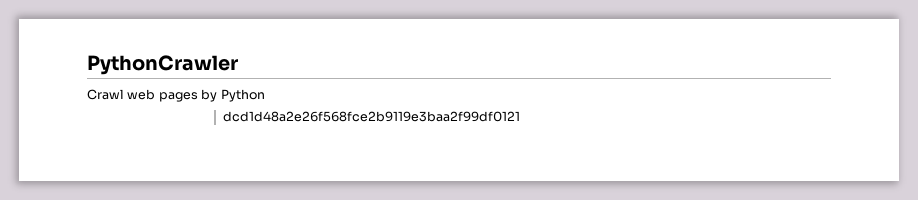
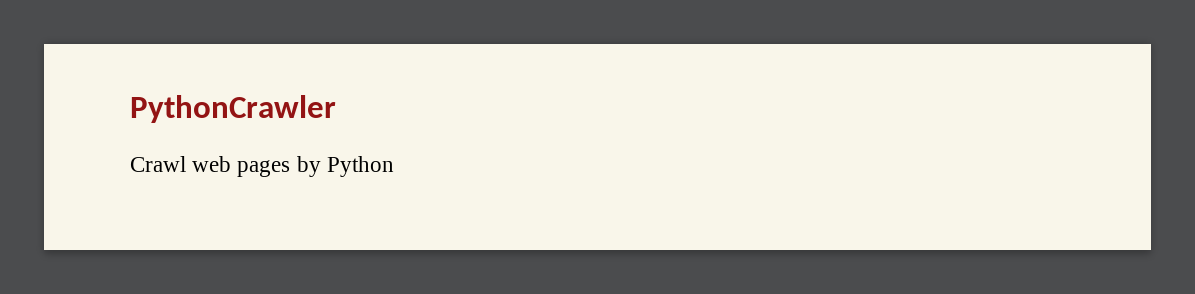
[223,111,521,122] // dcd1d48a2e26f568fce2b9119e3baa2f99df0121 -> (394, 166) none

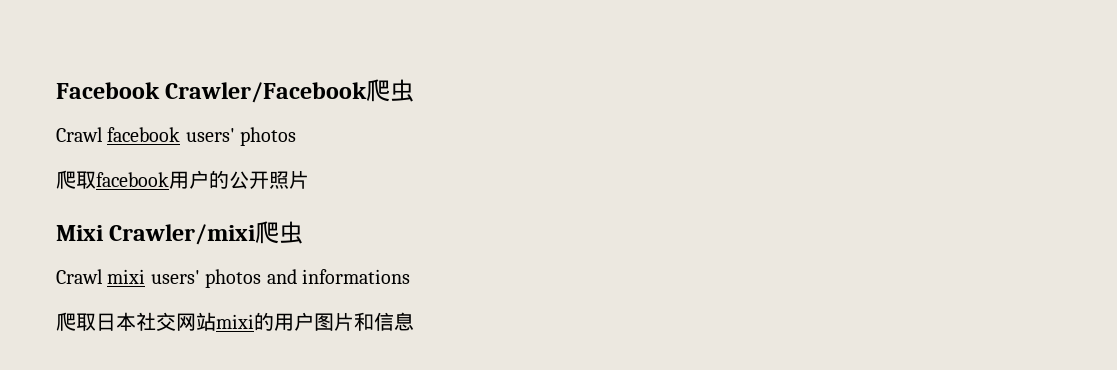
[130,95,336,123] [130,156,394,177] PythonCrawler // Crawl web pages by Python -> [56,79,415,103] [56,127,297,146] [56,170,309,189] [56,221,304,245] [56,269,410,288] [56,312,414,331] Facebook Crawler/Facebook爬虫 // Crawl facebook users' photos // 爬取facebook用户的公开照片 // Mixi Crawler/mixi爬虫 // Crawl mixi users' photos and informations // 爬取日本社交网站mixi的用户图片和信息

